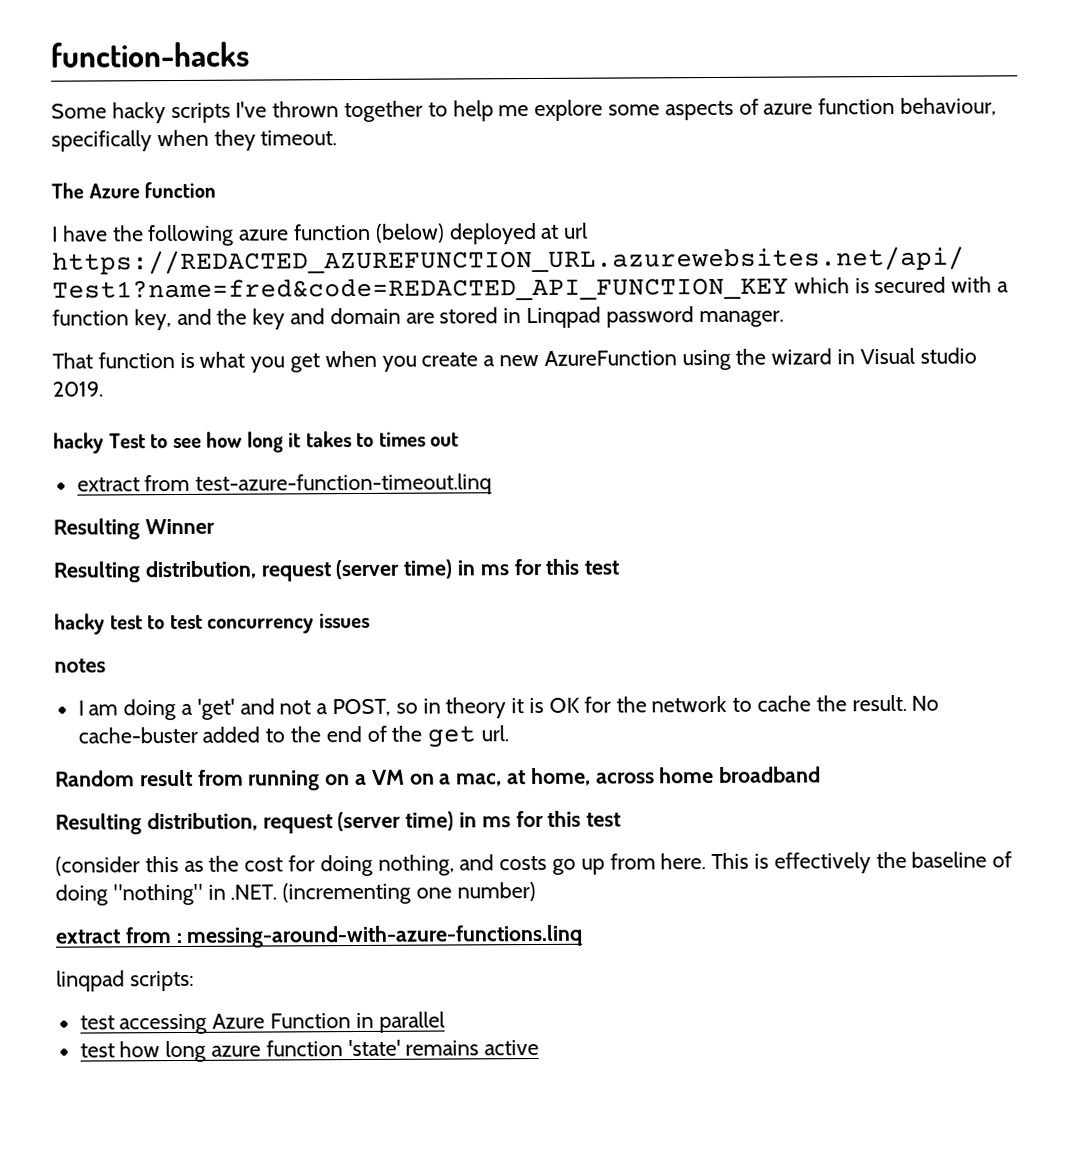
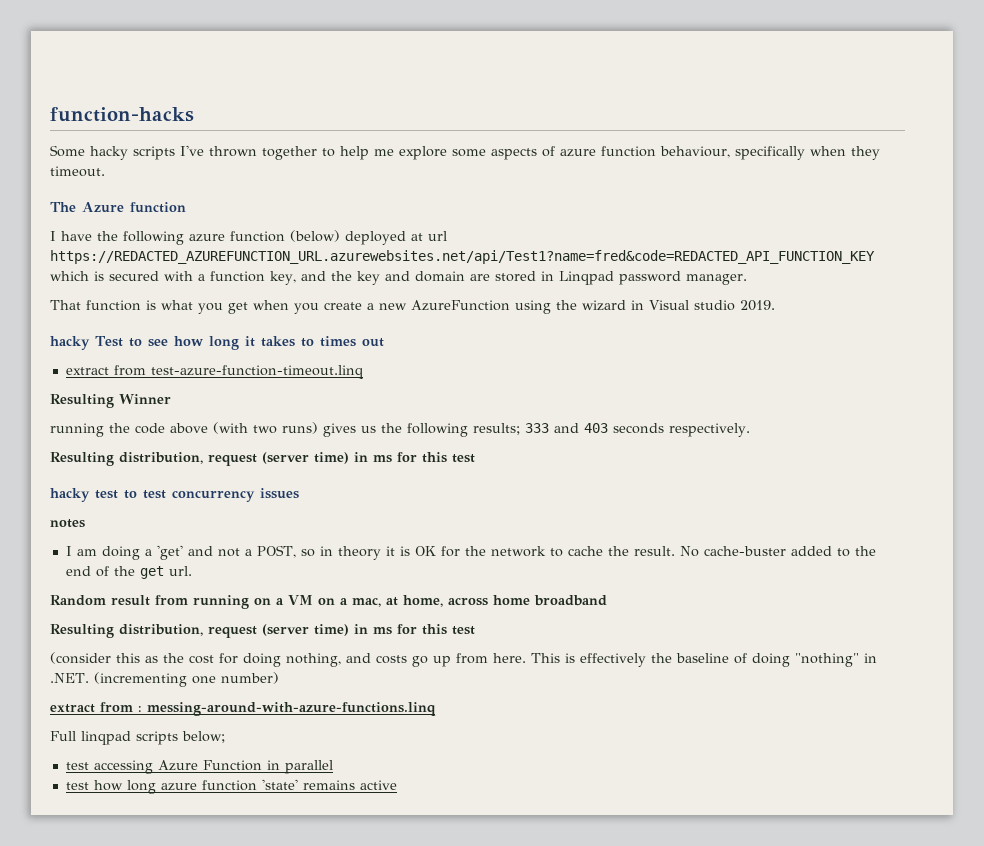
(215, 526) none -> [50,422,750,437] // running the code above (with two runs) gives us the following results; 333 and 403 seconds respectively.
[56,970,194,992] linqpad scripts: -> [50,731,225,745] Full linqpad scripts below;

